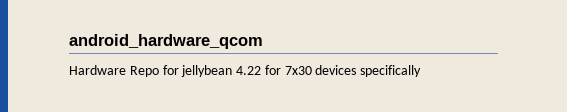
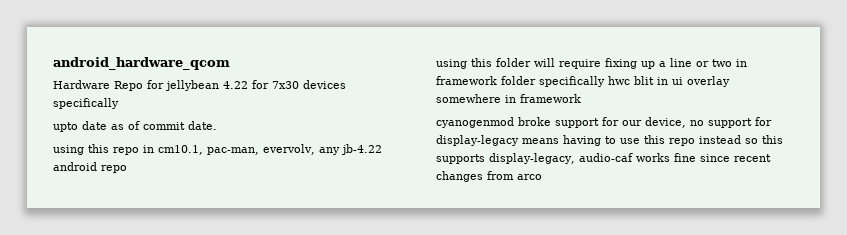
(422, 71) none -> [53,121,217,132] [53,144,382,155] [53,162,127,173] [436,58,747,69] [436,76,730,87] [436,94,581,103] [436,117,772,128] [436,135,783,146] [436,153,771,164] [436,171,542,182] // upto date as of commit date. // using this repo in cm10.1, pac-man, evervolv, any jb-4.22 android repo // using this folder will require fixing up a line or two in framework folder specifically hwc blit in ui overlay somewhere in framework // cyanogenmod broke support for our device, no support for display-legacy means having to use this repo instead so this supports display-legacy, audio-caf works fine since recent changes from arco

